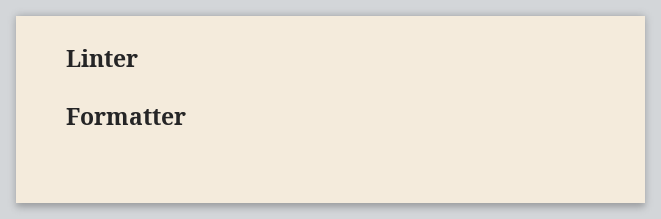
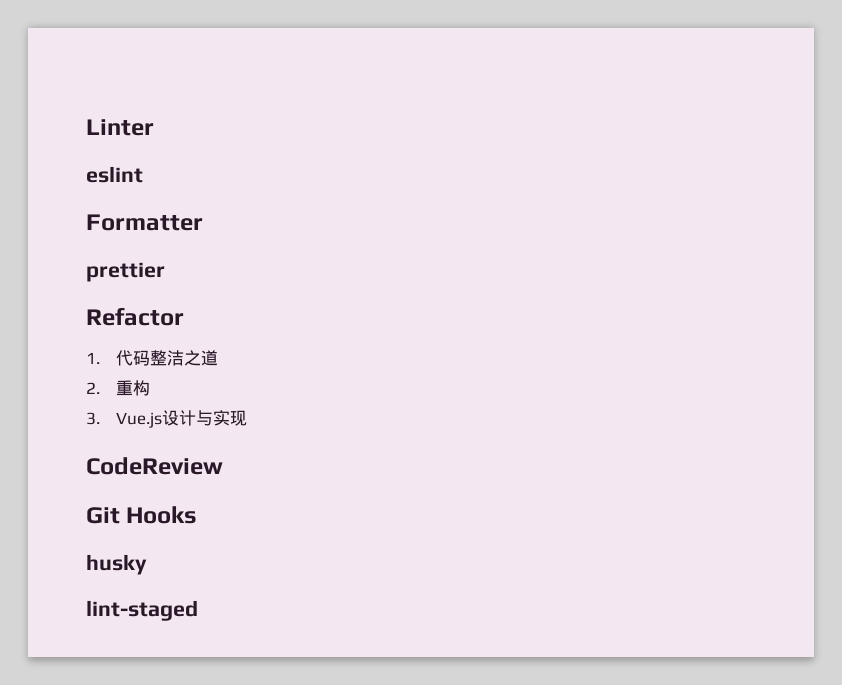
(138, 58) none -> [86,166,143,183] // eslint
(186, 116) none -> [86,262,165,282] [86,307,184,326] [86,350,218,366] [86,380,150,396] [86,410,247,428] [86,457,223,475] [86,506,198,524] [86,554,147,575] [86,600,198,621] // prettier // Refactor // 1.代码整洁之道 // 2.重构 // 3. Vue.js设计与实现 // CodeReview // Git Hooks // husky // lint-staged

